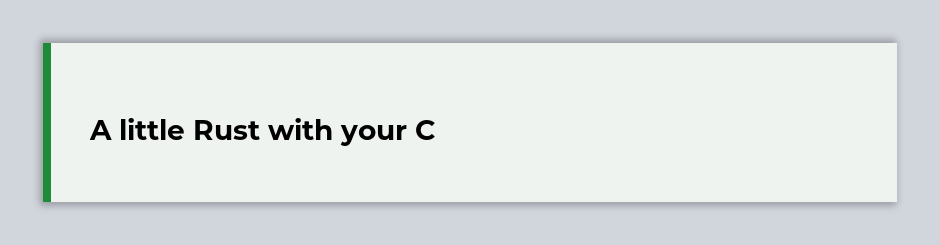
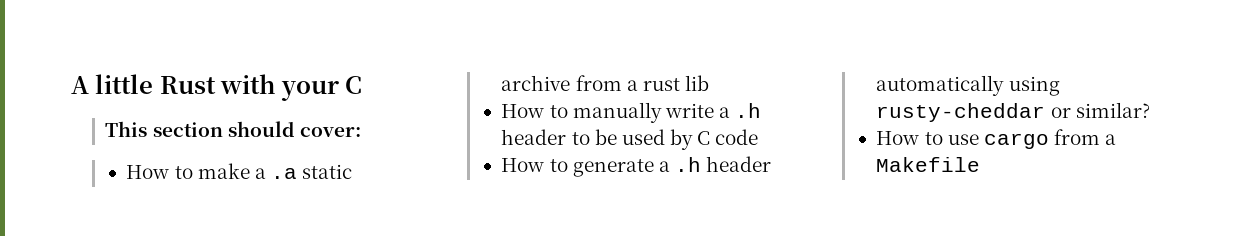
(436, 130) none -> [105,121,361,137] [126,163,353,179] [501,75,709,91] [501,102,762,123] [501,129,759,150] [501,156,772,177] [876,75,1060,96] [876,102,1150,122] [876,129,1117,149] [876,157,981,172] // This section should cover: // How to make a .a static archive from a rust lib // How to manually write a .h header to be used by C code // How to generate a .h header automatically using rusty-cheddar or similar? // How to use cargo from a Makefile

